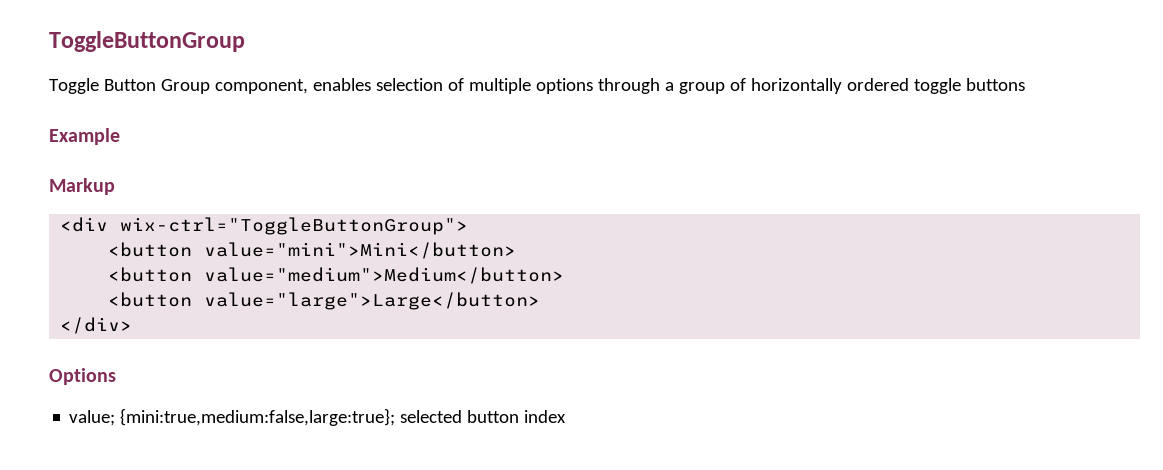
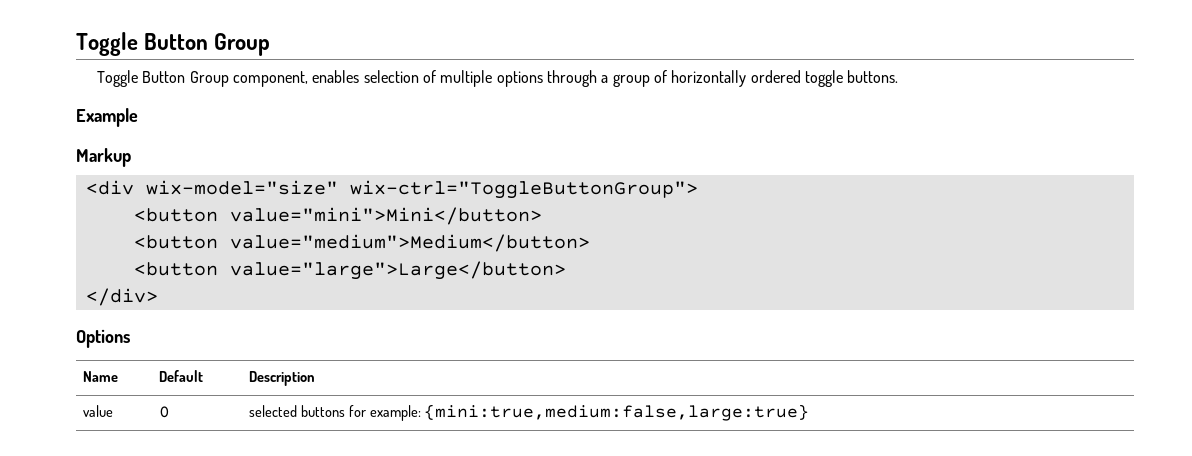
[49,31,245,52] ToggleButtonGroup -> [76,32,271,56] Toggle Button Group
[965,78,1025,91] buttons -> [847,70,899,83] buttons.
(109, 224) none -> [145,180,338,195] wix-model="size"
[69,408,567,426] // value; {mini:true,medium:false,large:true}; selected button index -> [82,371,118,382] [158,370,203,382] [248,371,315,386] [82,405,113,417] [158,406,170,418] [248,404,810,421] // Name | Default | Description // value | 0 | selected buttons for example: {mini:true,medium:false,large:true}

